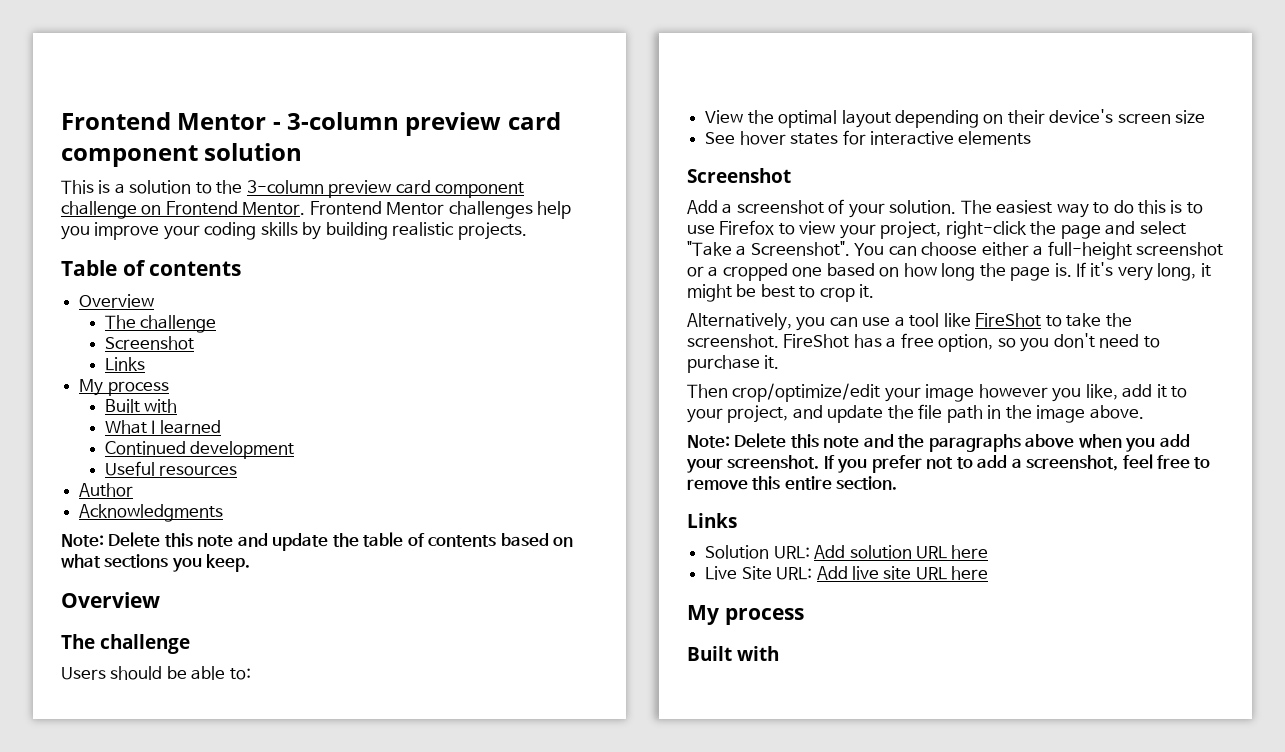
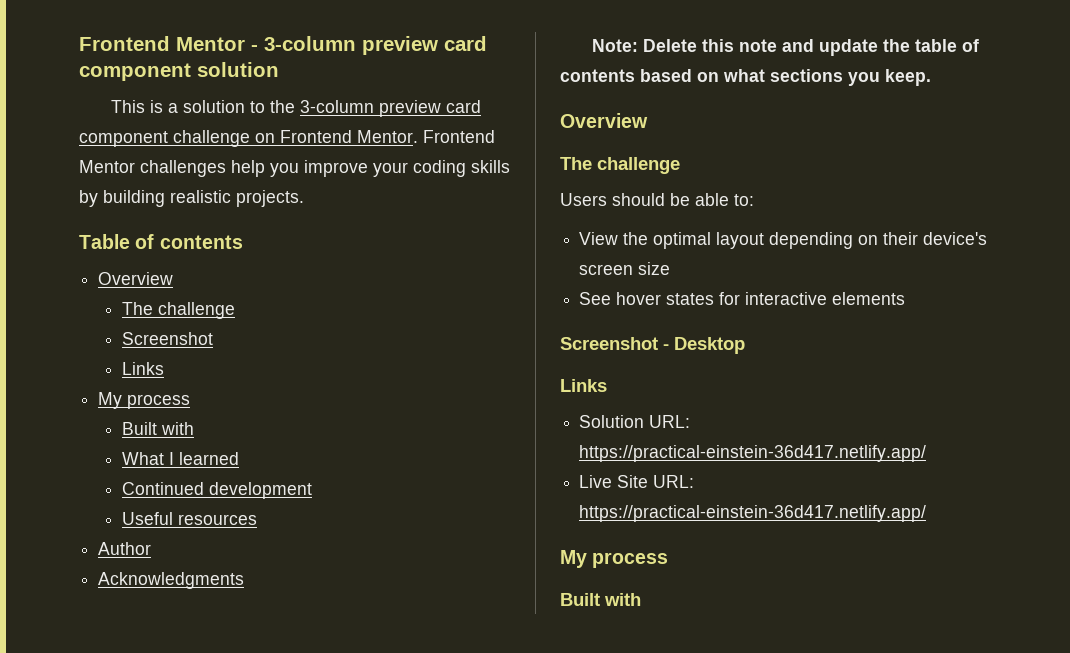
[687,199,1203,218] [687,220,1186,239] [687,241,1224,260] [687,262,1211,281] [687,284,875,302] [687,313,1132,331] [687,333,1160,352] [687,355,780,373] [687,383,1188,402] [687,404,1144,423] [687,433,1190,452] [686,454,1211,473] [687,476,898,490] // Add a screenshot of your solution. The easiest way to do this is to use Firefox to view your project, right-click the page and select "Take a Screenshot". You can choose either a full-height screenshot or a cropped one based on how long the page is. If it's very long, it might be best to crop it. // Alternatively, you can use a tool like FireShot to take the screenshot. FireShot has a free option, so you don't need to purchase it. // Then crop/optimize/edit your image however you like, add it to your project, and update the file path in the image above. // Note: Delete this note and the paragraphs above when you add your screenshot. If you prefer not to add a screenshot, feel free to remove this entire section. -> [663,337,745,354] - Desktop
[814,545,989,559] Add solution URL here -> [579,445,927,462] https://practical-einstein-36d417.netlify.app/
[816,566,989,580] Add live site URL here -> [579,505,927,522] https://practical-einstein-36d417.netlify.app/

